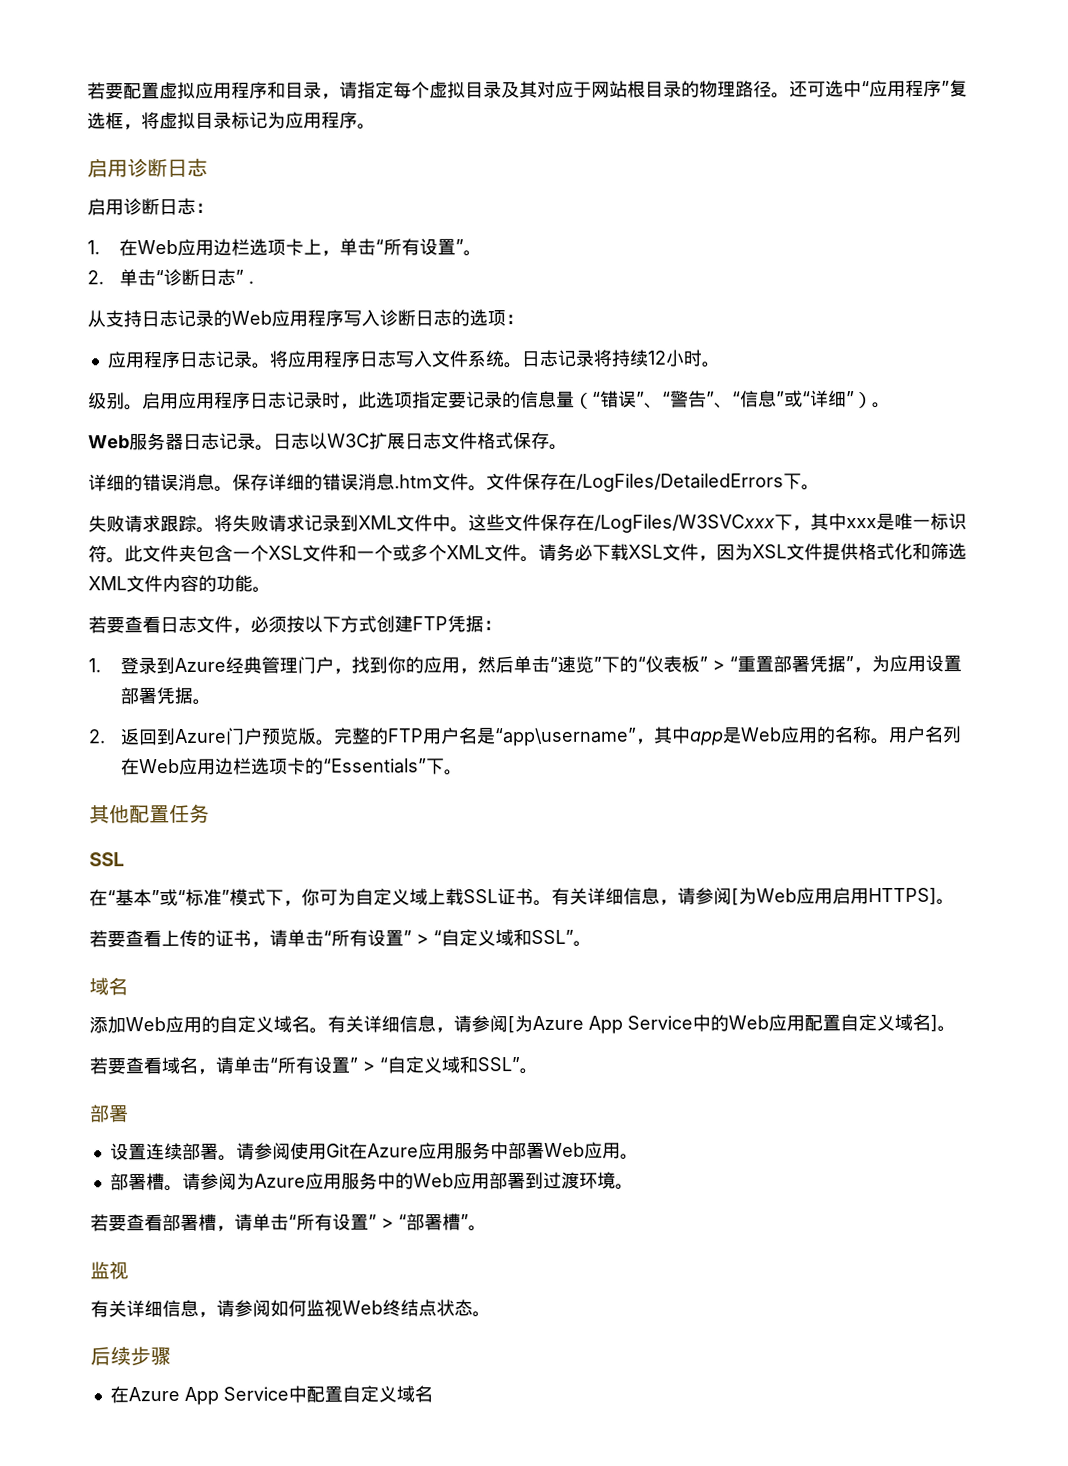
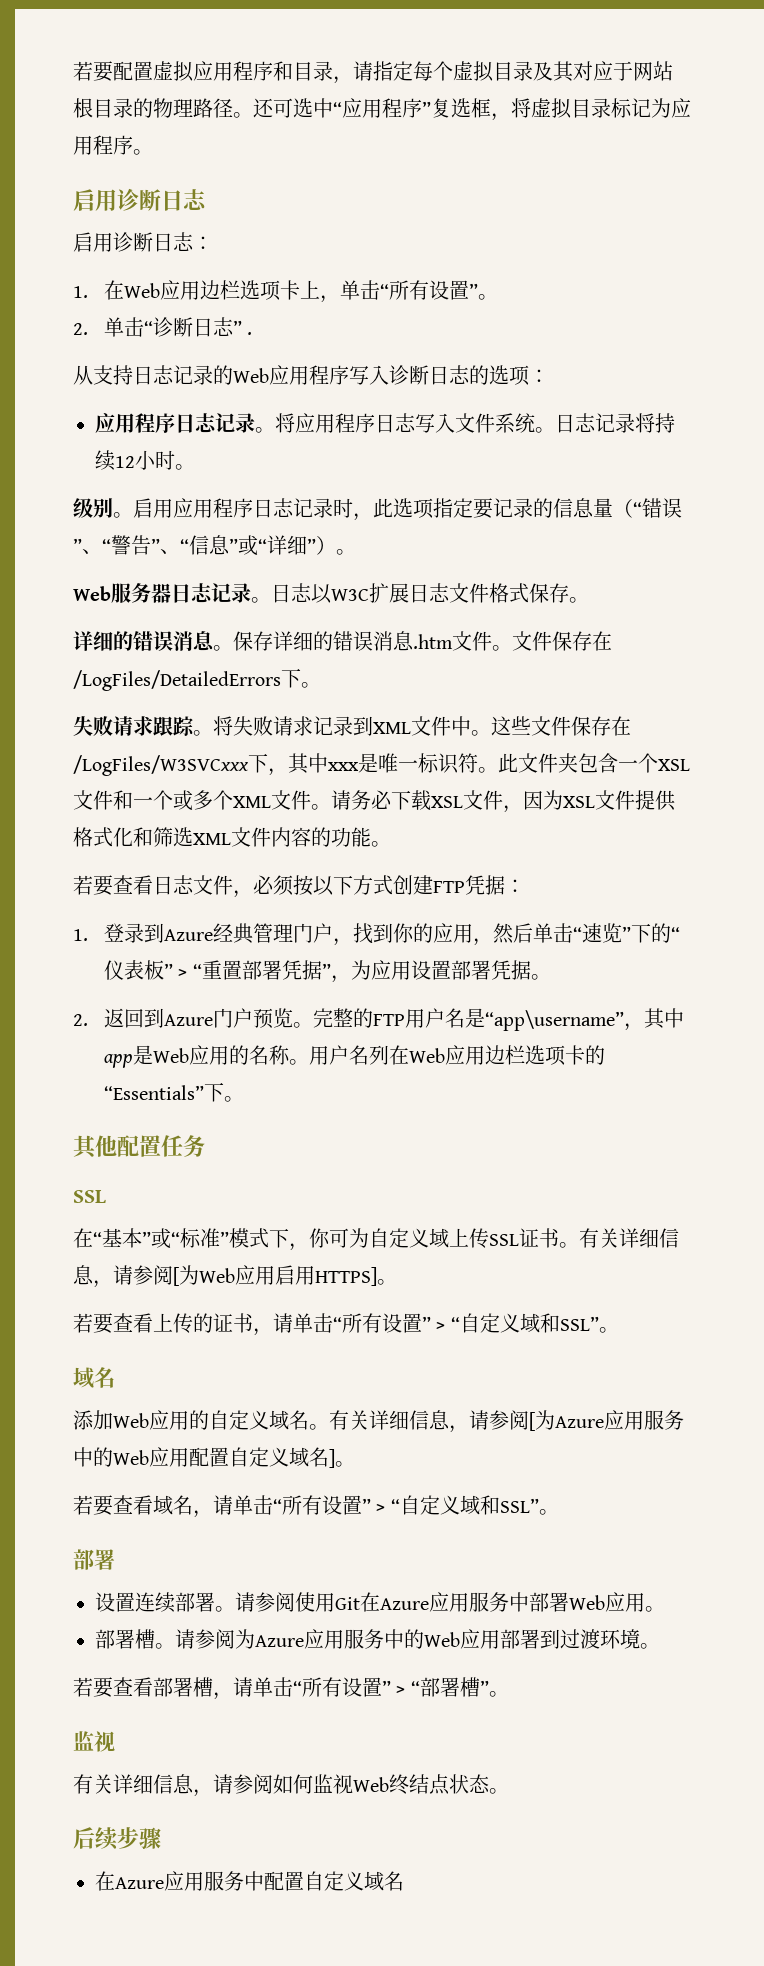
[297,727,318,745] 版 -> (293, 1018) none
[445,888,464,906] 载 -> [469,1228,489,1248] 传
[588,1015,693,1034] App Service -> [604,1410,684,1430] 应用服务
[183,1386,289,1405] App Service -> [164,1871,244,1891] 应用服务

